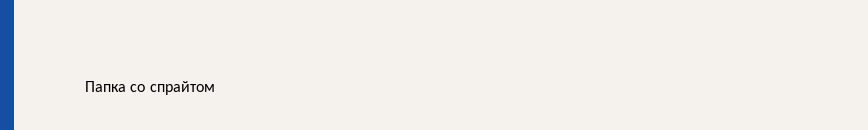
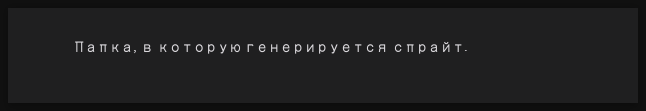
[85,81,215,95] Папка со спрайтом -> [73,41,469,54] Папка, в которую генерируется спрайт.

